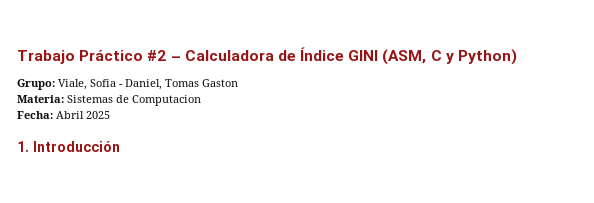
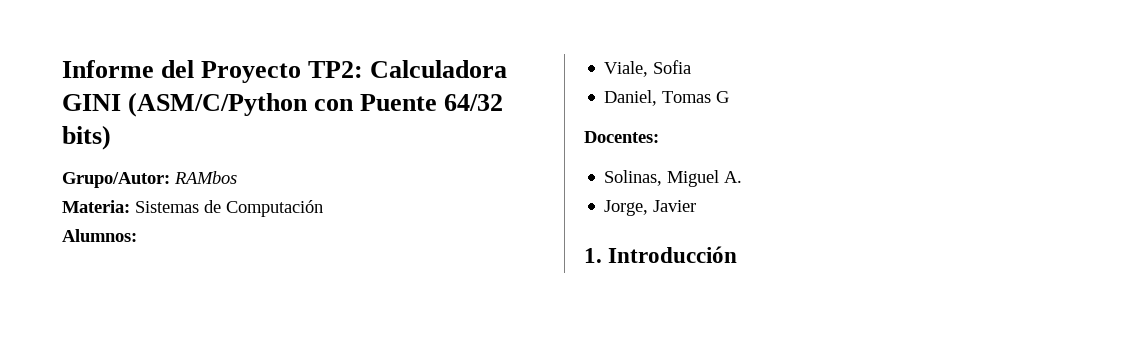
[17,47,518,65] [17,79,238,90] [17,95,201,106] [17,111,110,119] Trabajo Práctico #2 – Calculadora de Índice GINI (ASM, C y Python) // Grupo: Viale, Sofia - Daniel, Tomas Gaston // Materia: Sistemas de Computacion // Fecha: Abril 2025 -> [62,60,508,83] [62,92,504,117] [62,125,111,150] [62,171,237,188] [62,200,323,217] [62,229,137,242] [604,60,692,77] [604,90,730,106] [584,131,659,143] [604,170,743,187] [604,200,697,216] Informe del Proyecto TP2: Calculadora GINI (ASM/C/Python con Puente 64/32 bits) // Grupo/Autor: RAMbos // Materia: Sistemas de Computación // Alumnos: // Viale, Sofia // Daniel, Tomas G // Docentes: // Solinas, Miguel A. // Jorge, Javier

